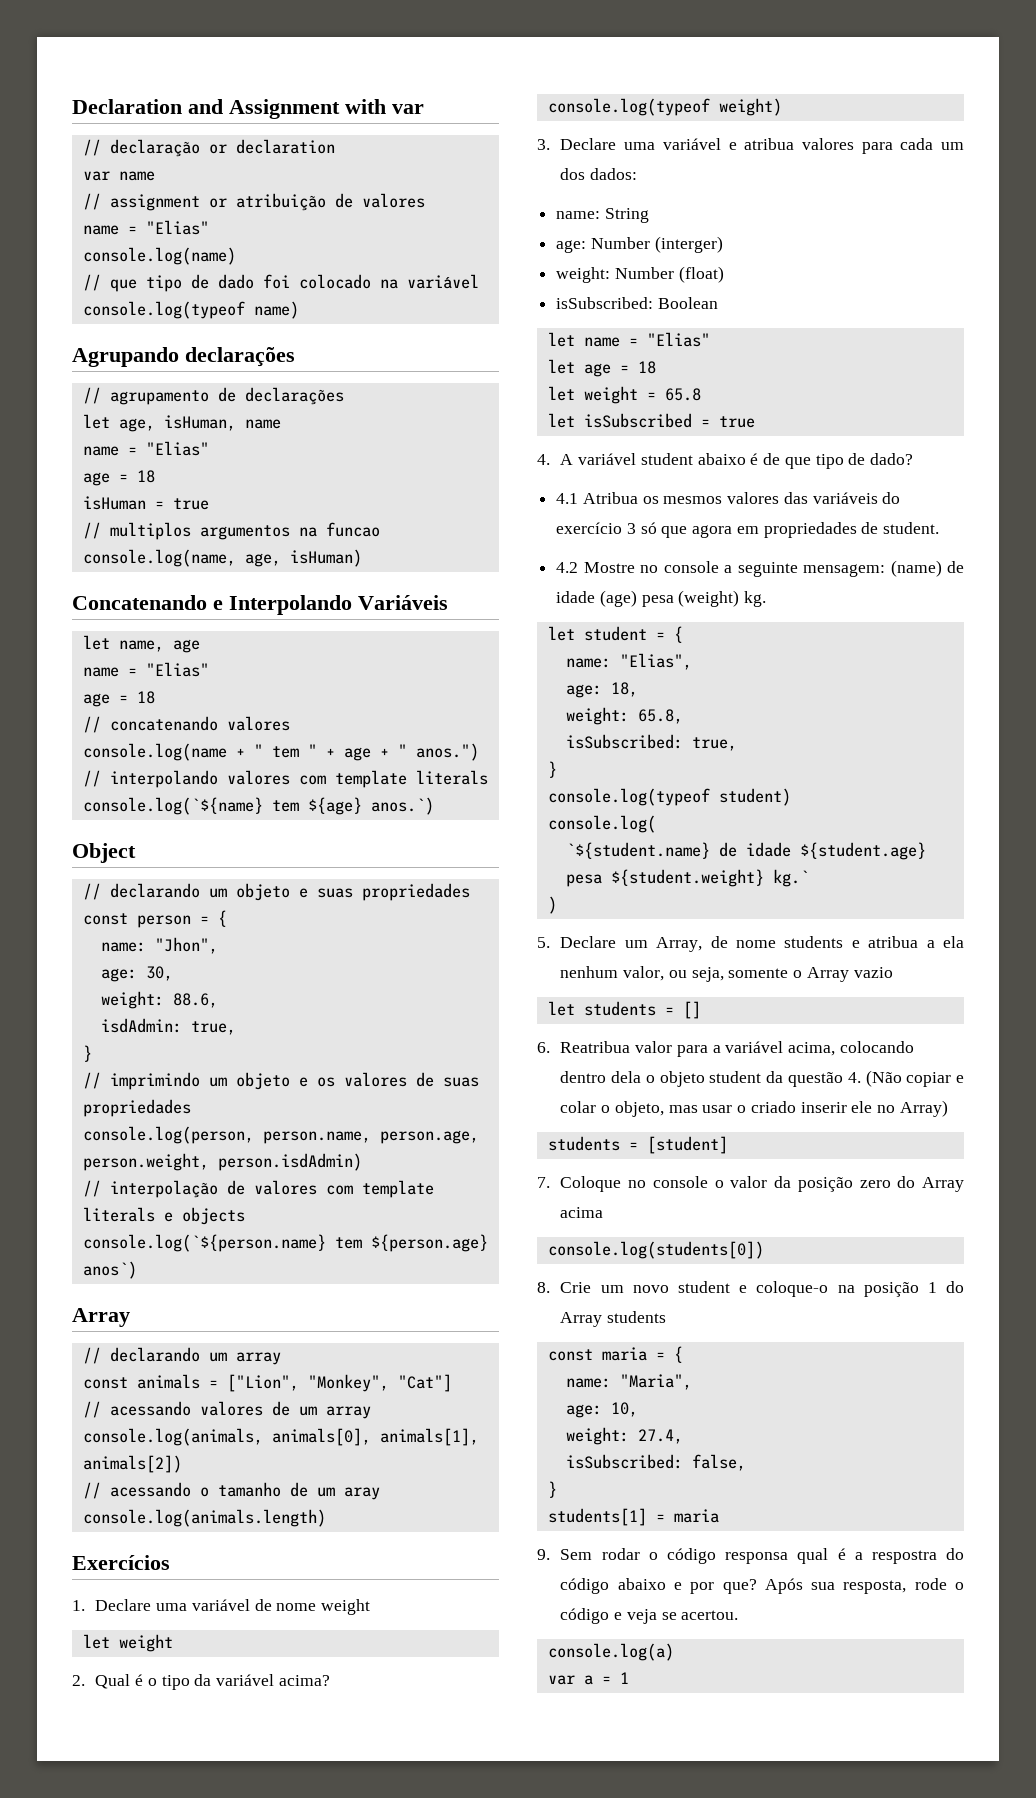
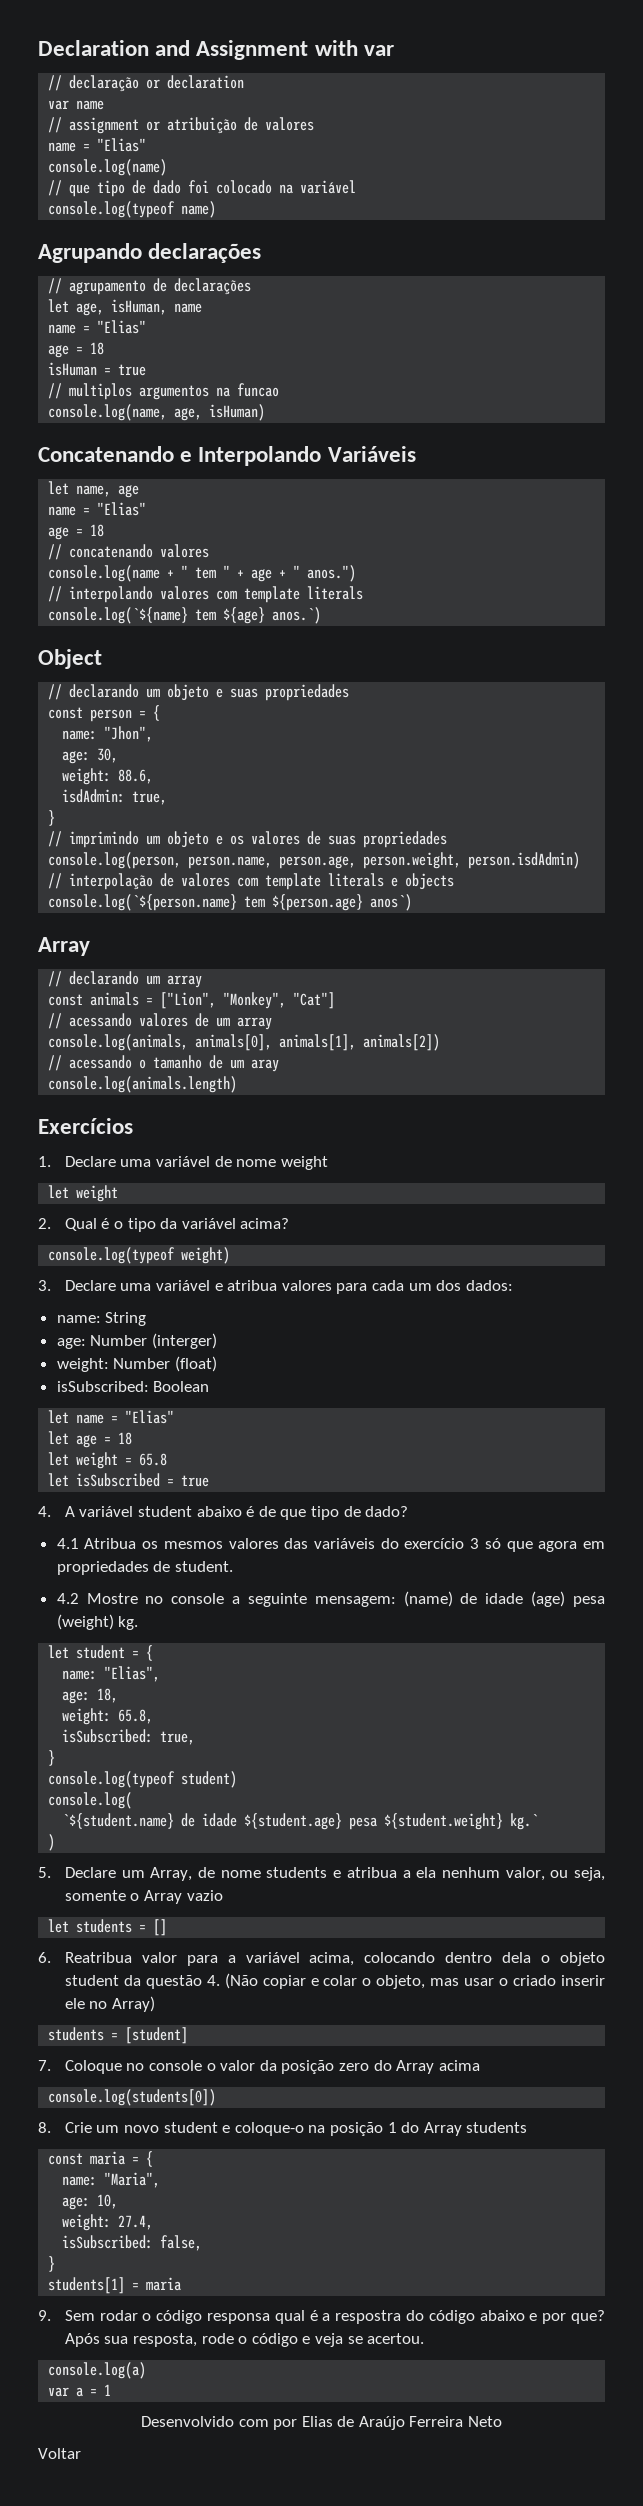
(629, 1678) none -> [140,2416,503,2430] [38,2448,81,2459] // Desenvolvido com por Elias de Araújo Ferreira Neto // Voltar

